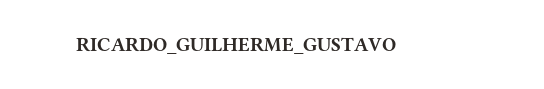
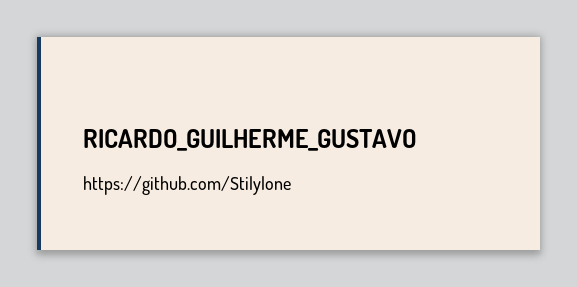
(396, 45) none -> [83,176,291,195] // https://github.com/Stilylone

